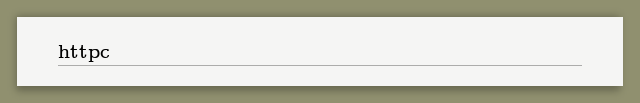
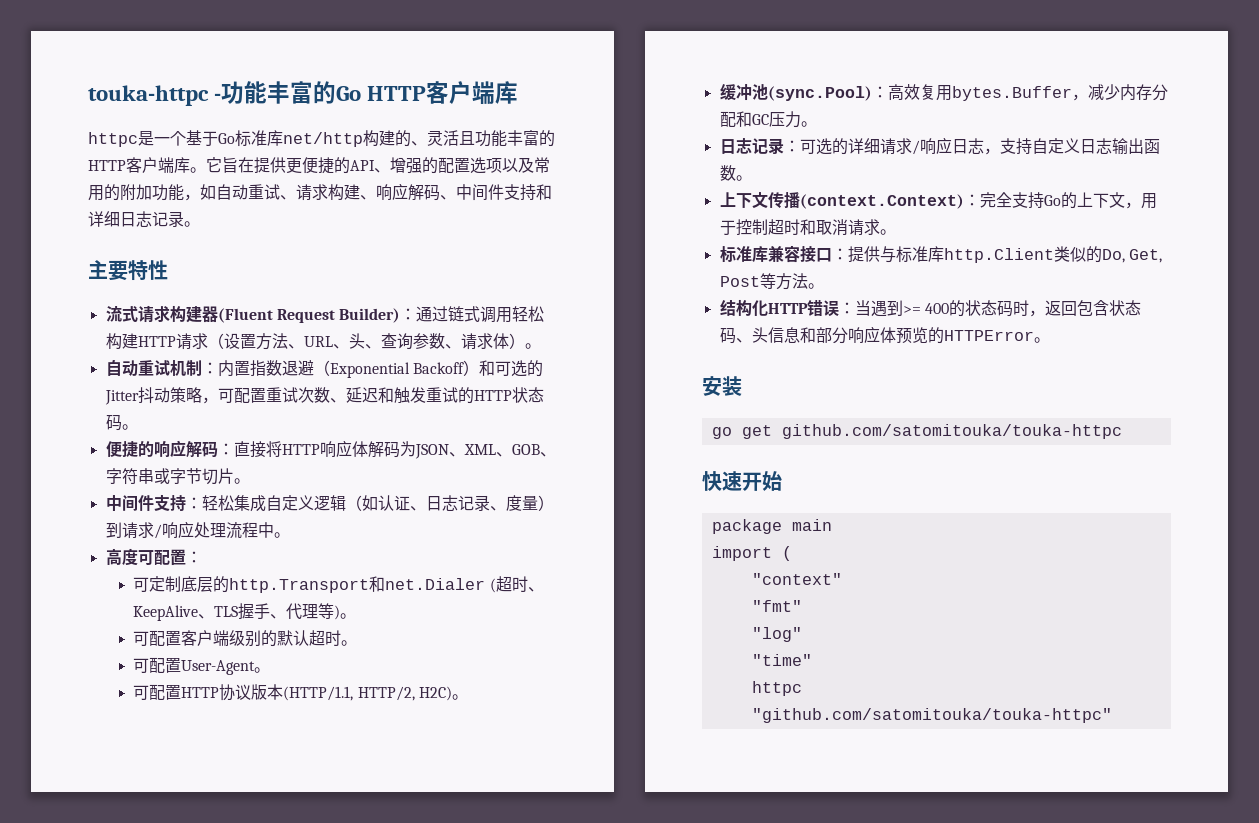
[58,45,110,62] httpc -> [88,81,519,106] [88,130,555,147] [88,157,550,174] [88,183,552,201] [88,211,200,227] [88,260,168,281] [105,305,545,323] [105,333,541,350] [105,359,543,378] [104,387,544,405] [105,414,138,431] [105,440,556,459] [105,468,250,485] [105,494,554,512] [105,521,290,539] [105,548,202,566] [133,576,544,593] [133,603,357,621] [133,630,358,647] [133,657,271,675] [133,684,469,701] [719,83,1168,101] [719,111,817,128] [719,137,1160,155] [719,165,752,181] [719,192,1157,209] [719,219,896,236] [719,245,1162,263] [719,273,824,290] [719,299,1141,317] [719,326,1050,344] [702,376,742,396] [711,424,1122,439] [702,471,782,491] [711,519,832,534] [711,546,792,561] [751,573,842,585] [751,600,802,612] [751,627,802,642] [751,654,812,666] [751,681,802,696] [751,708,1112,723] touka-httpc -功能丰富的Go HTTP客户端库 // httpc是一个基于Go标准库net/http构建的、灵活且功能丰富的HTTP客户端库。它旨在提供更便捷的API、增强的配置选项以及常用的附加功能，如自动重试、请求构建、响应解码、中间件支持和详细日志记录。 // 主要特性 // 流式请求构建器(Fluent Request Builder)：通过链式调用轻松构建HTTP请求（设置方法、URL、头、查询参数、请求体）。 // 自动重试机制：内置指数退避（Exponential Backoff）和可选的Jitter抖动策略，可配置重试次数、延迟和触发重试的HTTP状态码。 // 便捷的响应解码：直接将HTTP响应体解码为JSON、XML、GOB、字符串或字节切片。 // 中间件支持：轻松集成自定义逻辑（如认证、日志记录、度量）到请求/响应处理流程中。 // 高度可配置： // 可定制底层的http.Transport和net.Dialer (超时、KeepAlive、TLS握手、代理等)。 // 可配置客户端级别的默认超时。 // 可配置User-Agent。 // 可配置HTTP协议版本(HTTP/1.1, HTTP/2, H2C)。 // 缓冲池(sync.Pool)：高效复用bytes.Buffer，减少内存分配和GC压力。 // 日志记录：可选的详细请求/响应日志，支持自定义日志输出函数。 // 上下文传播(context.Context)：完全支持Go的上下文，用于控制超时和取消请求。 // 标准库兼容接口：提供与标准库http.Client类似的Do, Get, Post等方法。 // 结构化HTTP错误：当遇到>= 400的状态码时，返回包含状态码、头信息和部分响应体预览的HTTPError。 // 安装 // go get github.com/satomitouka/touka-httpc // 快速开始 // package main // import ( // "context" // "fmt" // "log" // "time" // httpc "github.com/satomitouka/touka-httpc"

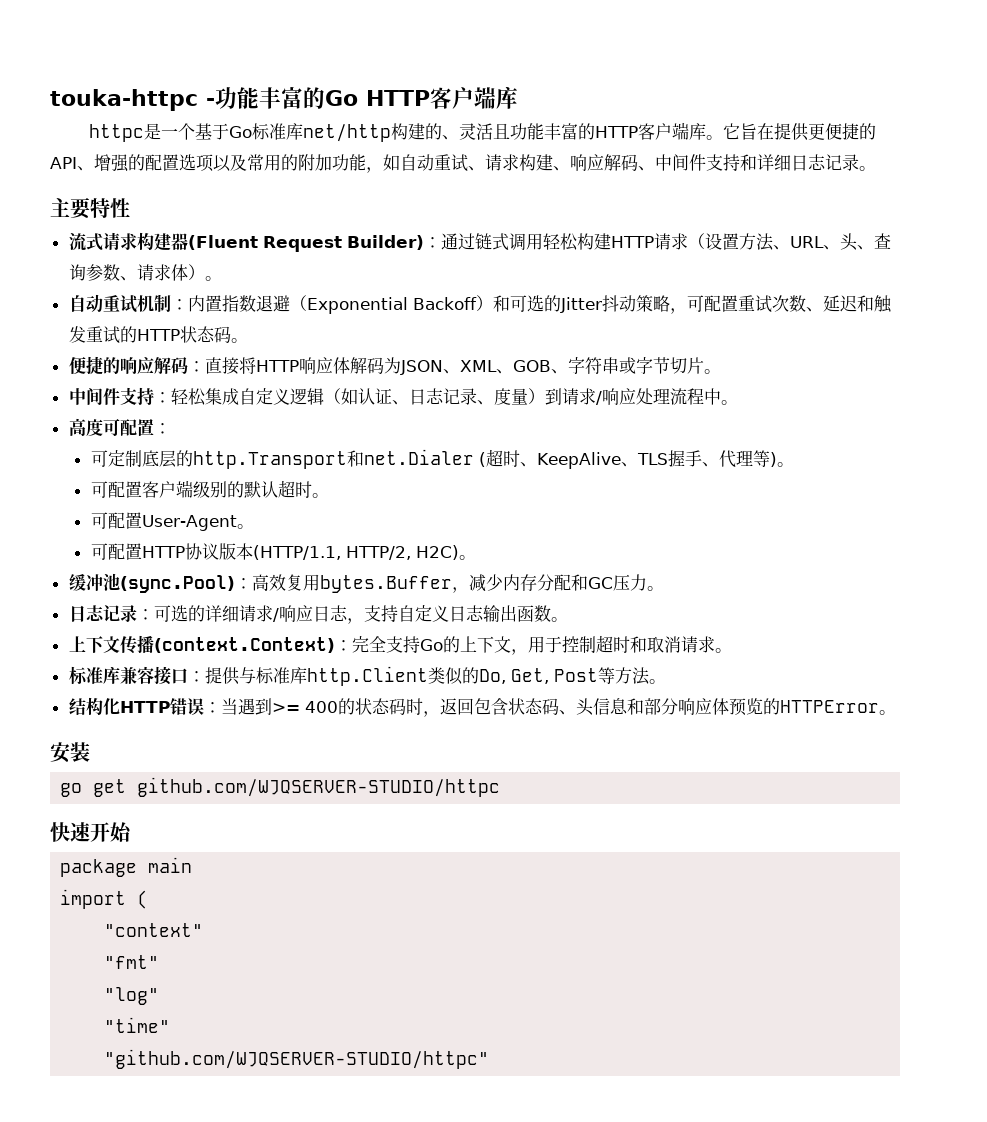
[781,424,1122,439] github.com/satomitouka/touka-httpc -> [137,777,501,797] github.com/WJQSERVER-STUDIO/httpc
[751,681,802,696] [751,708,1112,723] httpc "github.com/satomitouka/touka-httpc" -> [104,1049,490,1069] "github.com/WJQSERVER-STUDIO/httpc"

